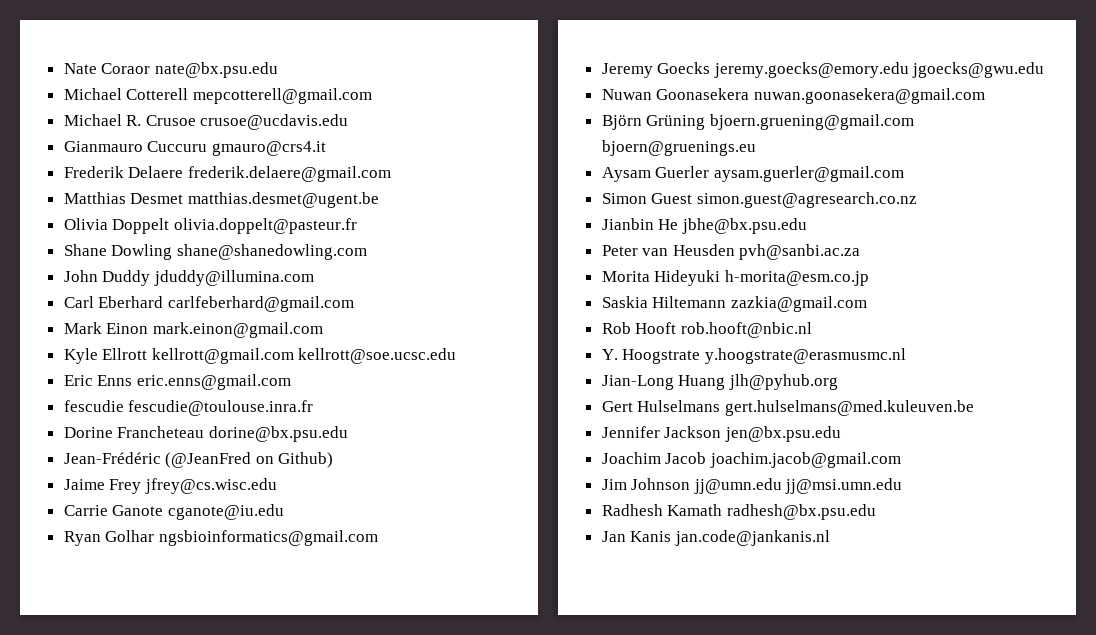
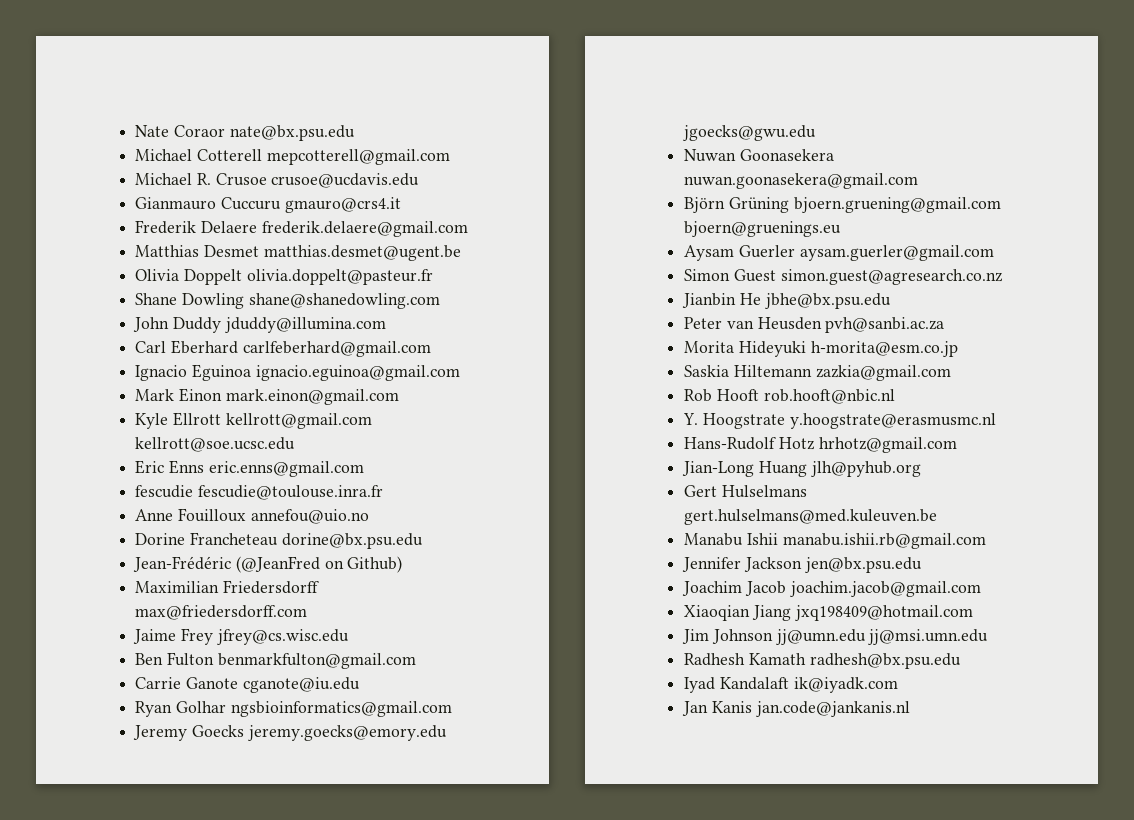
(354, 304) none -> [135,364,460,381] // Ignacio Eguinoa ignacio.eguinoa@gmail.com
(314, 408) none -> [135,508,369,524] // Anne Fouilloux annefou@uio.no
(334, 460) none -> [135,580,319,594] [135,605,308,620] // Maximilian Friedersdorff max@friedersdorff.com
(277, 486) none -> [135,652,416,669] // Ben Fulton benmarkfulton@gmail.com
(906, 356) none -> [684,437,957,453] // Hans-Rudolf Hotz hrhotz@gmail.com
(974, 408) none -> [684,533,986,549] // Manabu Ishii manabu.ishii.rb@gmail.com
(901, 460) none -> [684,605,973,621] // Xiaoqian Jiang jxq198409@hotmail.com
(876, 512) none -> [684,677,898,693] // Iyad Kandalaft ik@iyadk.com

